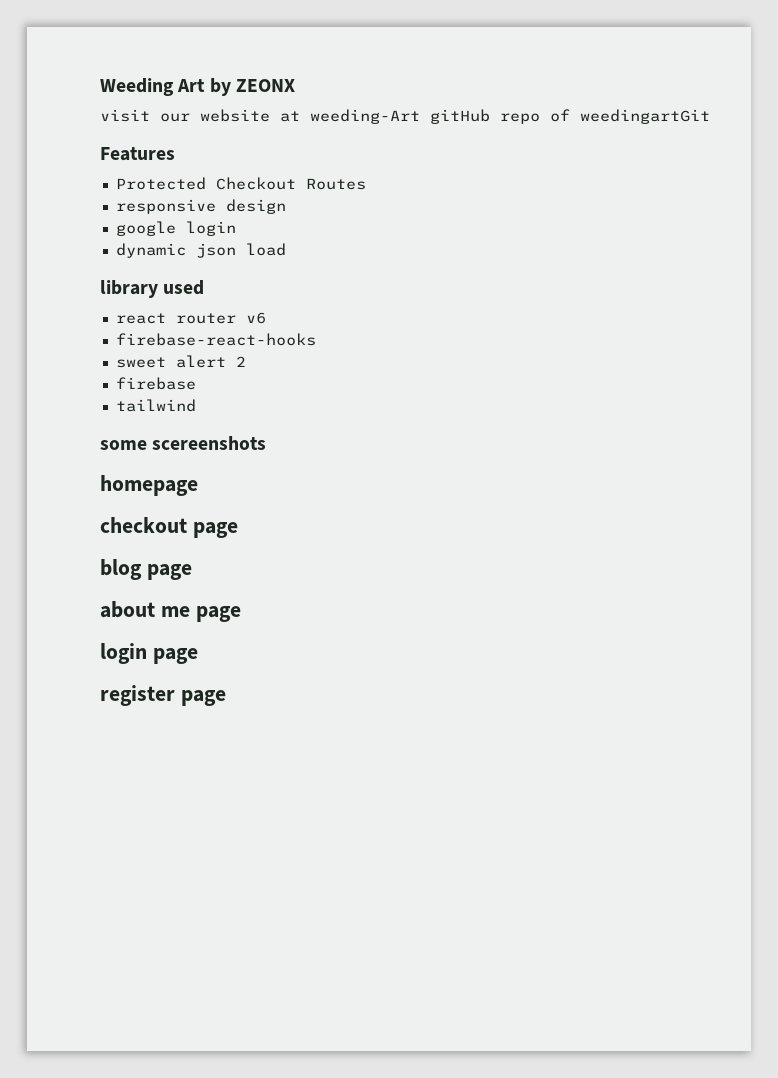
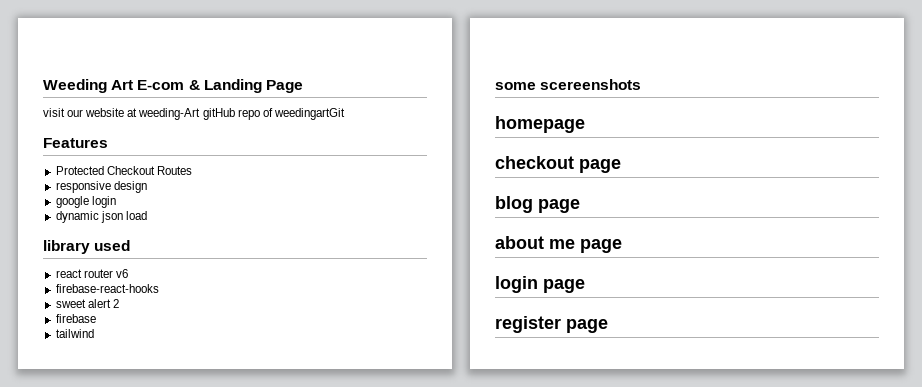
[209,78,295,96] by ZEONX -> [137,79,303,93] E-com & Landing Page

